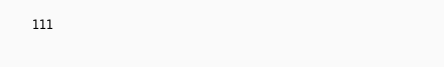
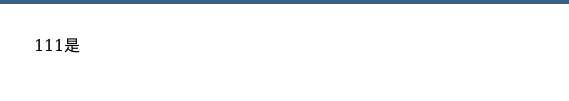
(53, 24) none -> [64,38,80,53] 是

